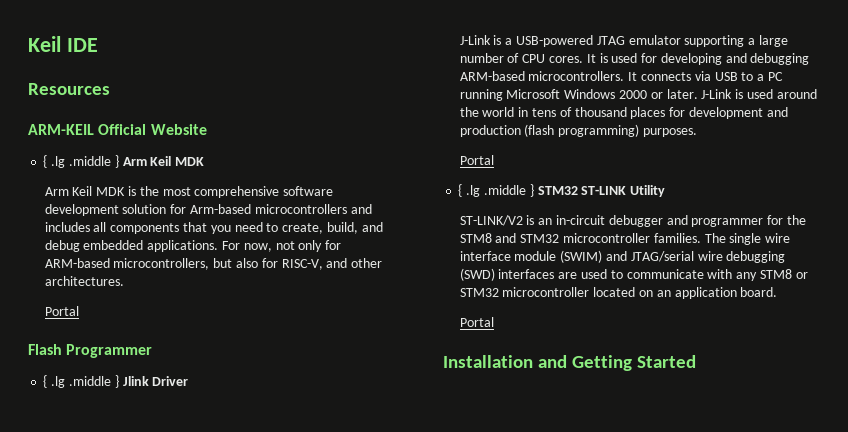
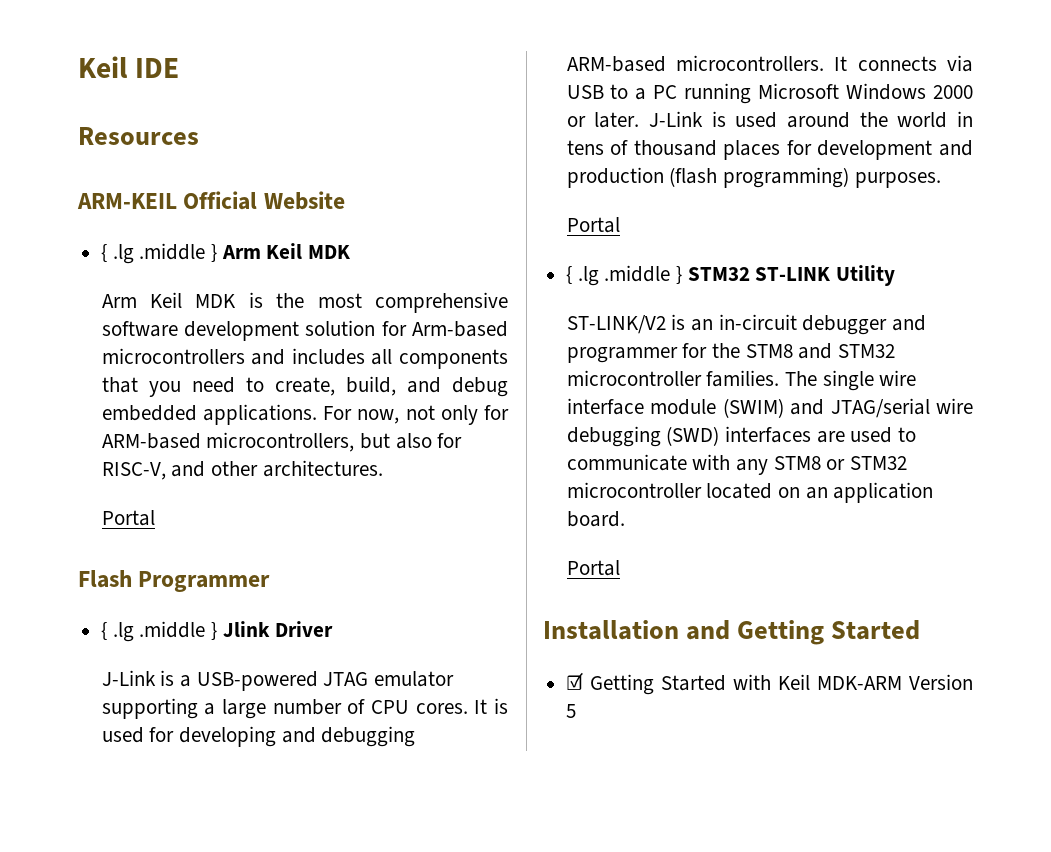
(697, 361) none -> [566,672,973,695] [566,704,577,718] // ☑ Getting Started with Keil MDK-ARM Version 5

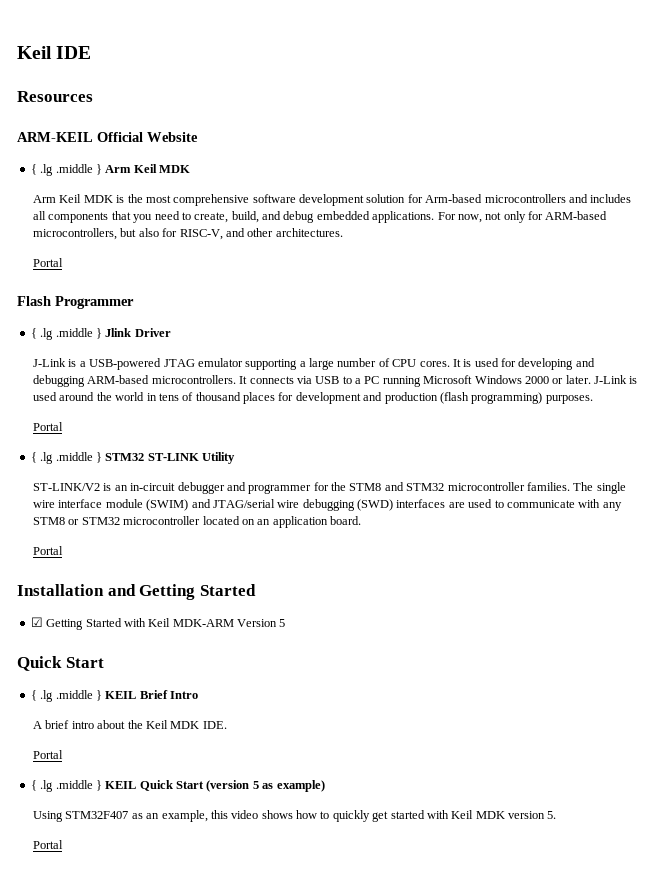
(577, 711) none -> [17,656,104,671] [30,690,198,702] [33,720,227,729] [33,750,64,759] [30,780,325,792] [33,810,557,822] [33,840,64,849] // Quick Start // { .lg .middle } KEIL Brief Intro // A brief intro about the Keil MDK IDE. // Portal // { .lg .middle } KEIL Quick Start (version 5 as example) // Using STM32F407 as an example, this video shows how to quickly get started with Keil MDK version 5. // Portal

